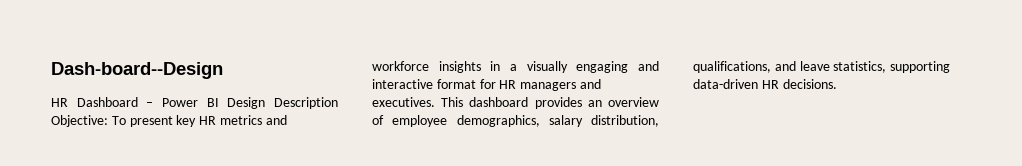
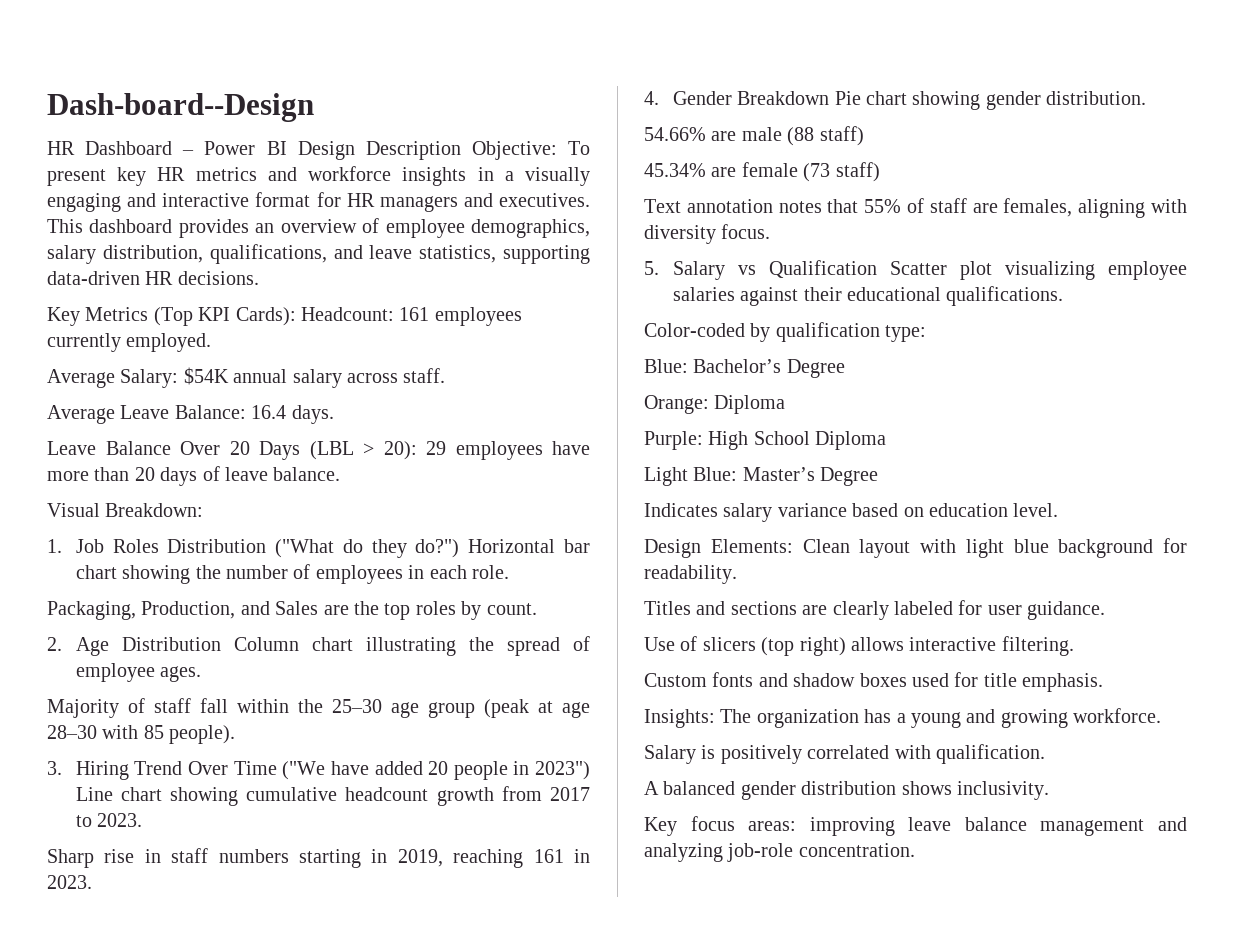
(837, 84) none -> [47,307,522,326] [47,333,212,352] [47,367,446,388] [47,405,334,424] [47,441,590,460] [47,466,341,486] [47,503,204,517] [47,539,590,558] [75,564,509,584] [47,601,537,620] [47,636,590,656] [75,663,202,682] [47,698,590,718] [47,725,236,744] [47,761,591,780] [75,786,590,806] [75,813,143,827] [47,848,590,868] [47,875,92,889] [644,91,1147,110] [644,126,864,146] [644,162,880,182] [644,198,1187,218] [644,224,771,244] [644,260,1187,280] [672,286,1064,306] [644,322,927,342] [644,359,845,378] [644,395,786,414] [644,431,887,450] [644,467,879,486] [644,503,1059,522] [644,538,1187,558] [644,565,737,584] [644,600,1106,620] [644,636,1074,656] [644,672,1104,692] [644,708,1162,728] [644,744,1045,764] [644,781,1049,800] [644,816,1187,836] [644,843,915,862] // Key Metrics (Top KPI Cards): Headcount: 161 employees currently employed. // Average Salary: $54K annual salary across staff. // Average Leave Balance: 16.4 days. // Leave Balance Over 20 Days (LBL > 20): 29 employees have more than 20 days of leave balance. // Visual Breakdown: // 1. Job Roles Distribution ("What do they do?") Horizontal bar chart showing the number of employees in each role. // Packaging, Production, and Sales are the top roles by count. // 2. Age Distribution Column chart illustrating the spread of employee ages. // Majority of staff fall within the 25–30 age group (peak at age 28–30 with 85 people). // 3. Hiring Trend Over Time ("We have added 20 people in 2023") Line chart showing cumulative headcount growth from 2017 to 2023. // Sharp rise in staff numbers starting in 2019, reaching 161 in 2023. // 4. Gender Breakdown Pie chart showing gender distribution. // 54.66% are male (88 staff) // 45.34% are female (73 staff) // Text annotation notes that 55% of staff are females, aligning with diversity focus. // 5. Salary vs Qualification Scatter plot visualizing employee salaries against their educational qualifications. // Color-coded by qualification type: // Blue: Bachelor’s Degree // Orange: Diploma // Purple: High School Diploma // Light Blue: Master’s Degree // Indicates salary variance based on education level. // Design Elements: Clean layout with light blue background for readability. // Titles and sections are clearly labeled for user guidance. // Use of slicers (top right) allows interactive filtering. // Custom fonts and shadow boxes used for title emphasis. // Insights: The organization has a young and growing workforce. // Salary is positively correlated with qualification. // A balanced gender distribution shows inclusivity. // Key focus areas: improving leave balance management and analyzing job-role concentration.

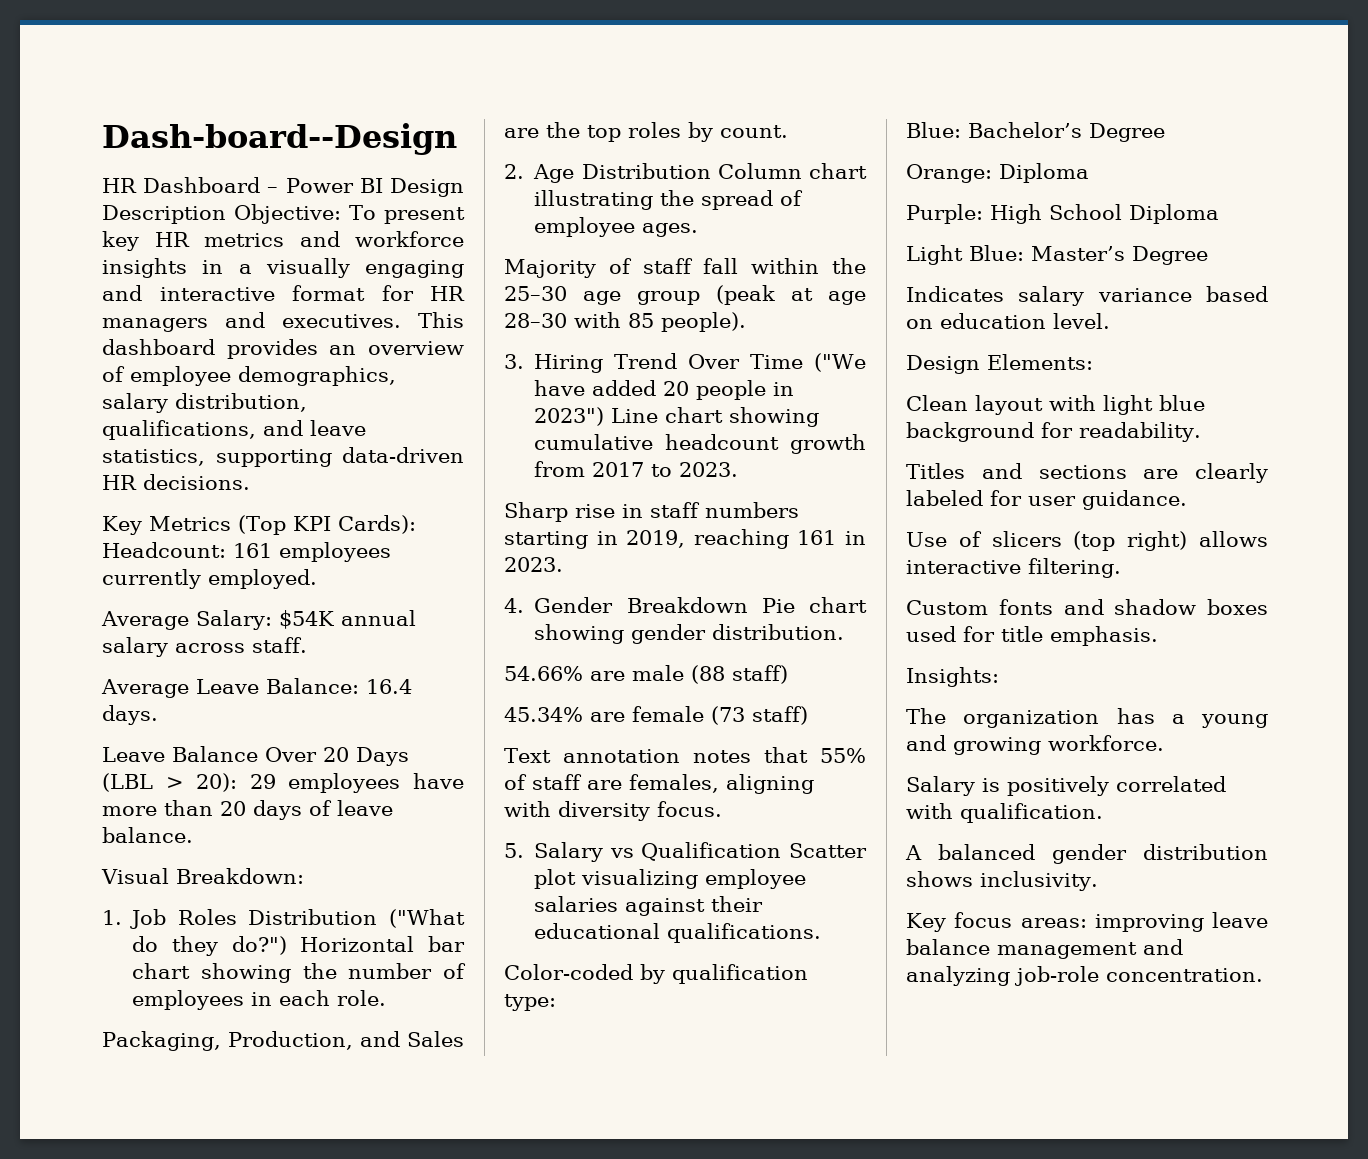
(793, 546) none -> (1093, 362) //
(715, 718) none -> (999, 677) //

